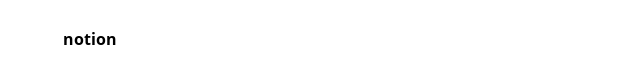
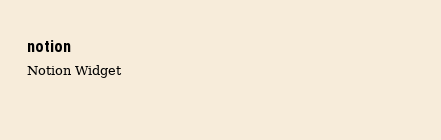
(117, 38) none -> [27,65,122,78] // Notion Widget

